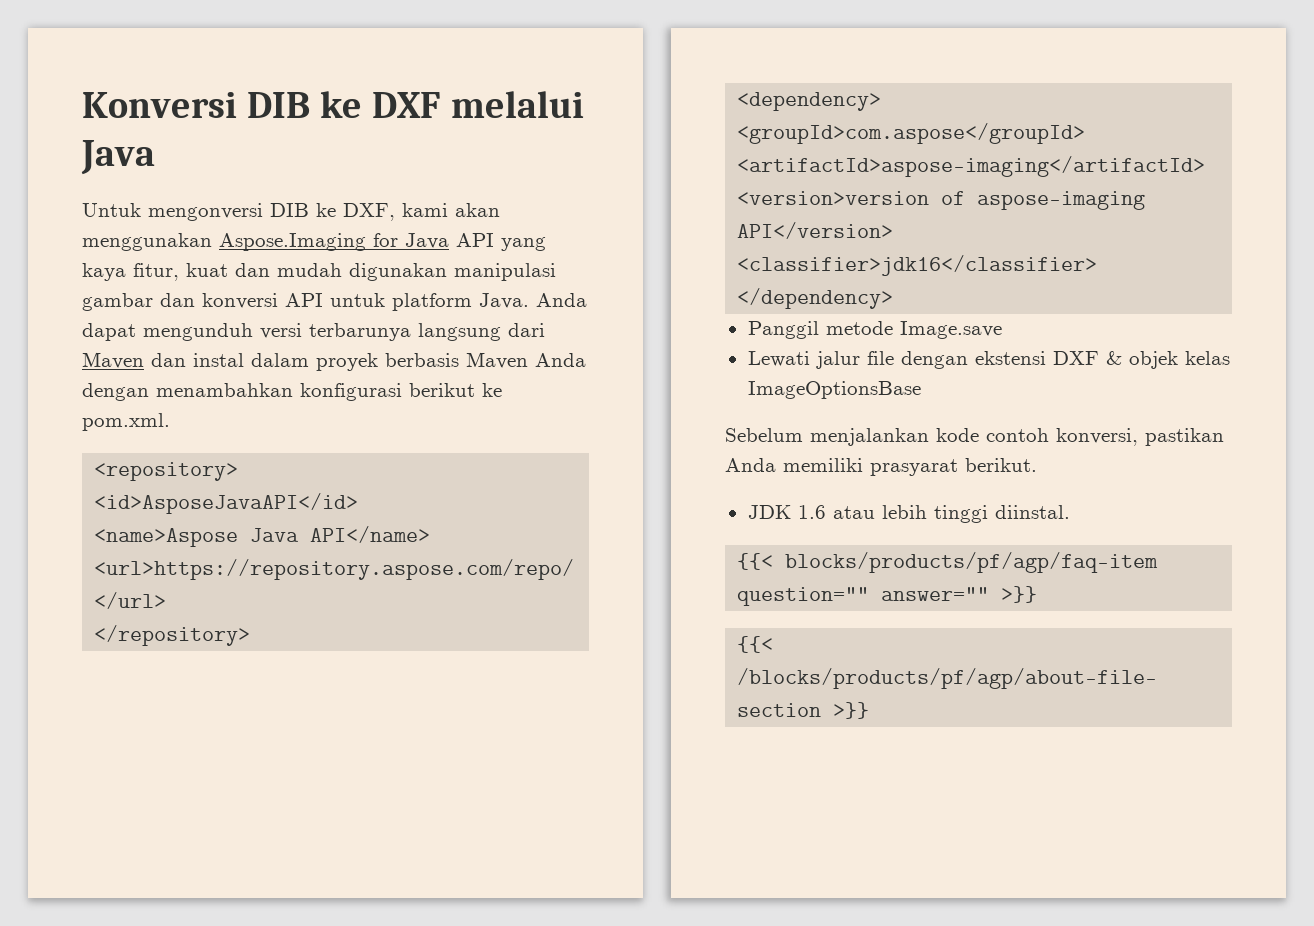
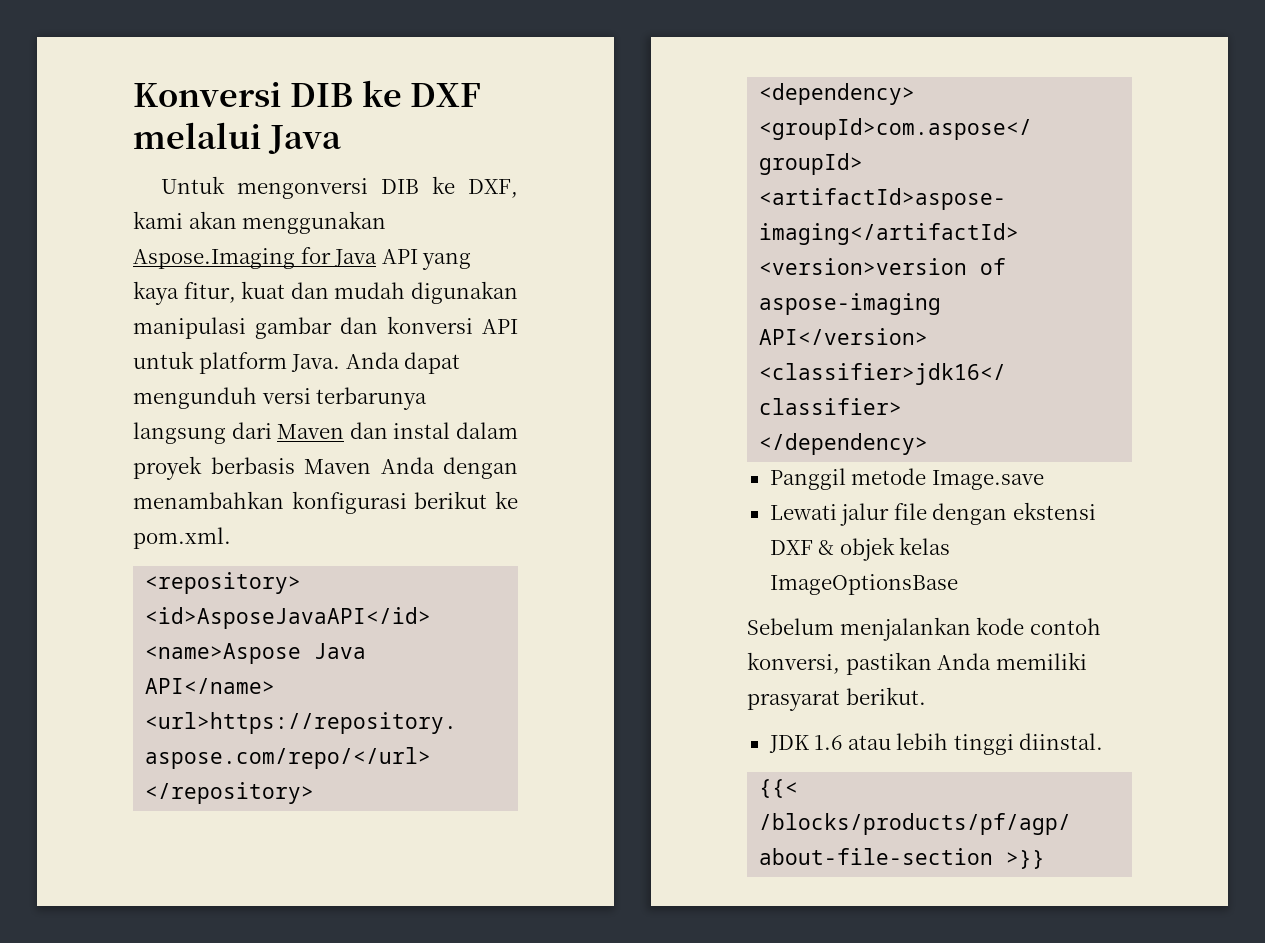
[737,552,1159,573] [737,586,1038,606] // {{< blocks/products/pf/agp/faq-item question="" answer="" >}} -> (1104, 741) none

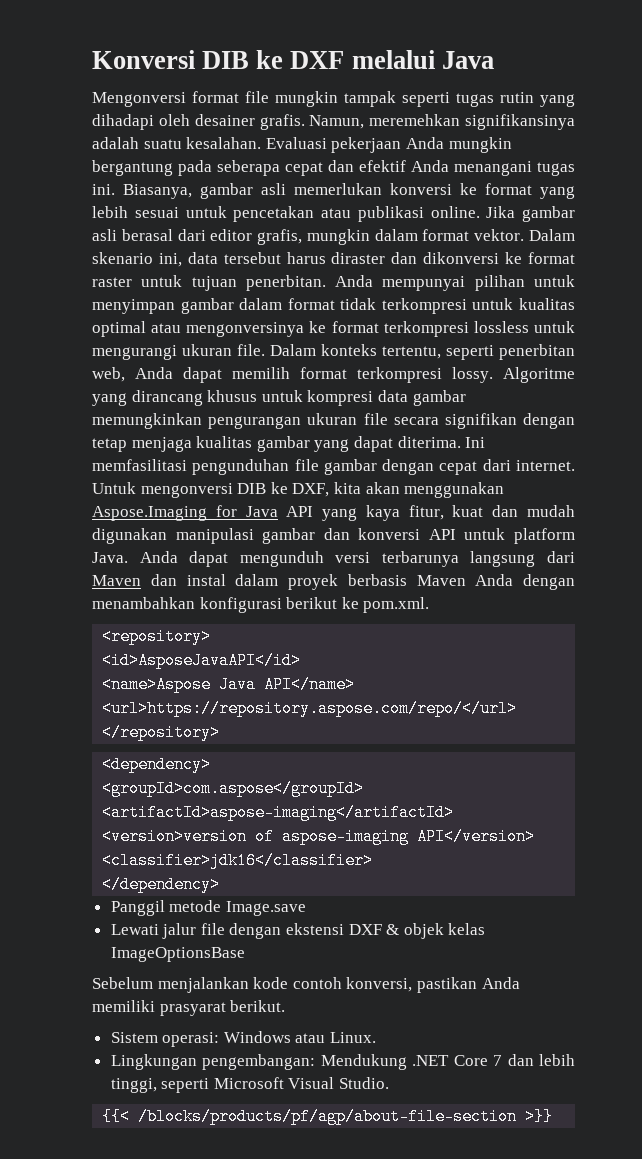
(341, 139) none -> [92,91,575,107] [92,114,575,130] [92,137,512,153] [92,160,575,176] [92,183,575,199] [92,206,575,222] [92,229,575,245] [92,252,576,267] [92,275,575,291] [92,298,575,314] [92,321,575,337] [92,344,575,360] [92,367,575,383] [92,390,466,406] [92,413,575,429] [92,436,486,452] [92,459,575,475] Mengonversi format file mungkin tampak seperti tugas rutin yang dihadapi oleh desainer grafis. Namun, meremehkan signifikansinya adalah suatu kesalahan. Evaluasi pekerjaan Anda mungkin bergantung pada seberapa cepat dan efektif Anda menangani tugas ini. Biasanya, gambar asli memerlukan konversi ke format yang lebih sesuai untuk pencetakan atau publikasi online. Jika gambar asli berasal dari editor grafis, mungkin dalam format vektor. Dalam skenario ini, data tersebut harus diraster dan dikonversi ke format raster untuk tujuan penerbitan. Anda mempunyai pilihan untuk menyimpan gambar dalam format tidak terkompresi untuk kualitas optimal atau mengonversinya ke format terkompresi lossless untuk mengurangi ukuran file. Dalam konteks tertentu, seperti penerbitan web, Anda dapat memilih format terkompresi lossy. Algoritme yang dirancang khusus untuk kompresi data gambar memungkinkan pengurangan ukuran file secara signifikan dengan tetap menjaga kualitas gambar yang dapat diterima. Ini memfasilitasi pengunduhan file gambar dengan cepat dari internet.
[133,211,183,229] kami -> [333,482,361,494] kita
[768,733,1104,755] JDK 1.6 atau lebih tinggi diinstal. -> [110,1031,377,1047] [110,1054,575,1070] [110,1077,390,1093] Sistem operasi: Windows atau Linux. // Lingkungan pengembangan: Mendukung .NET Core 7 dan lebih tinggi, seperti Microsoft Visual Studio.

